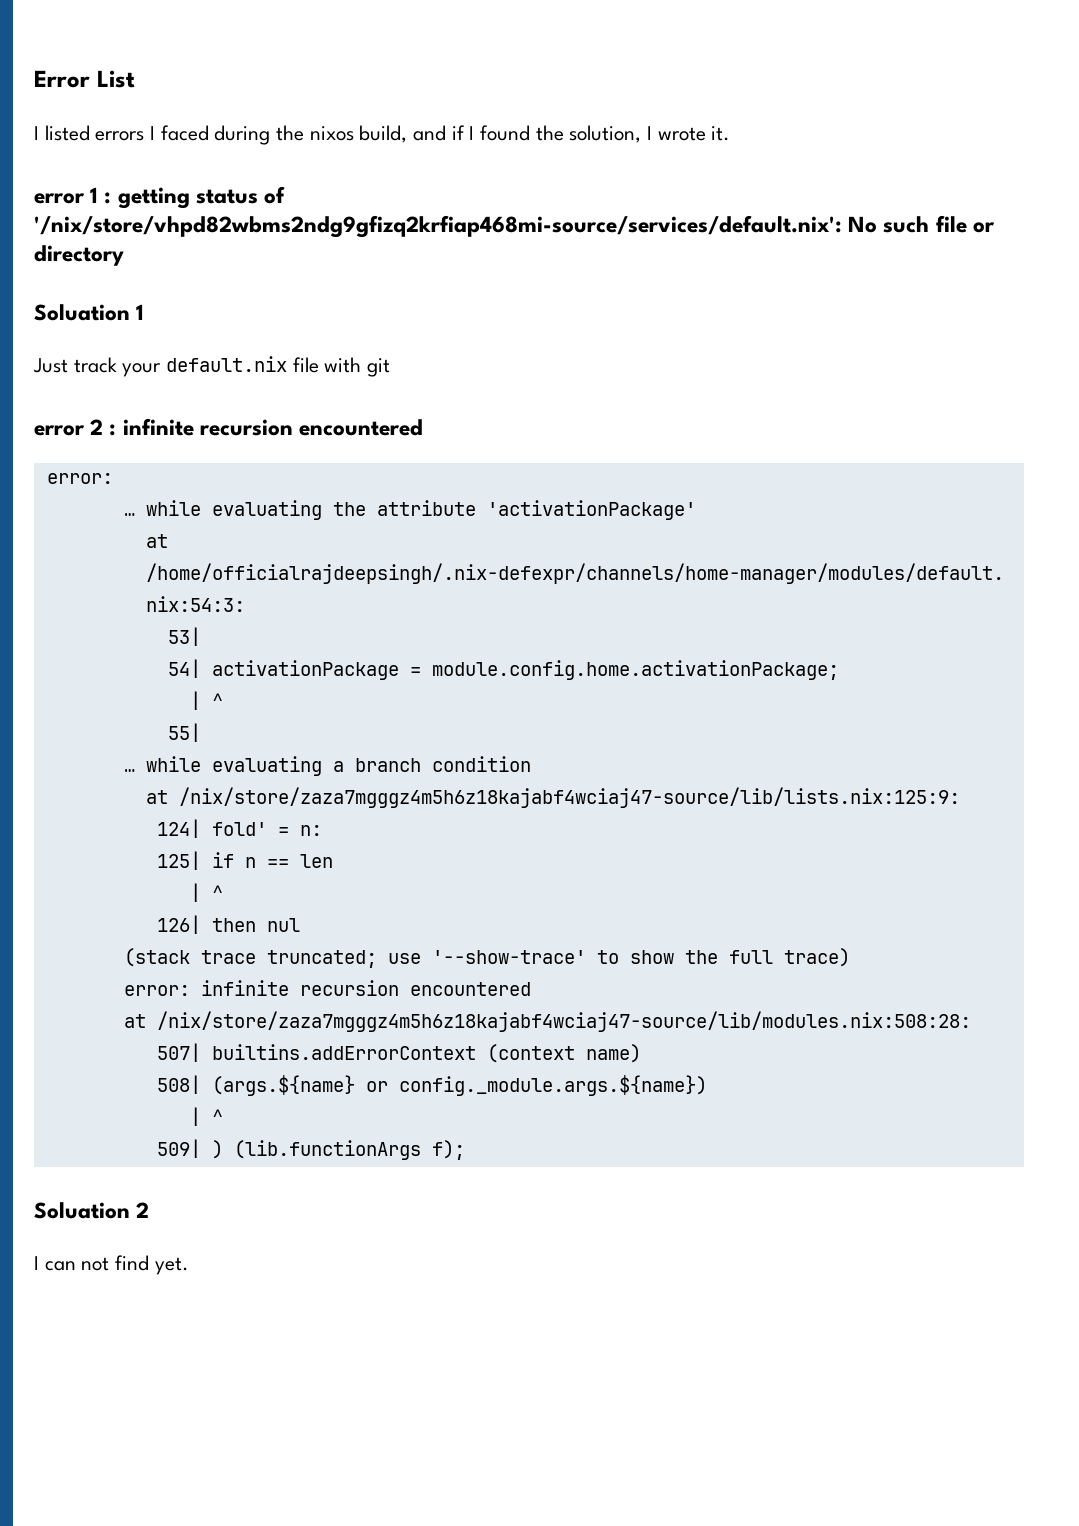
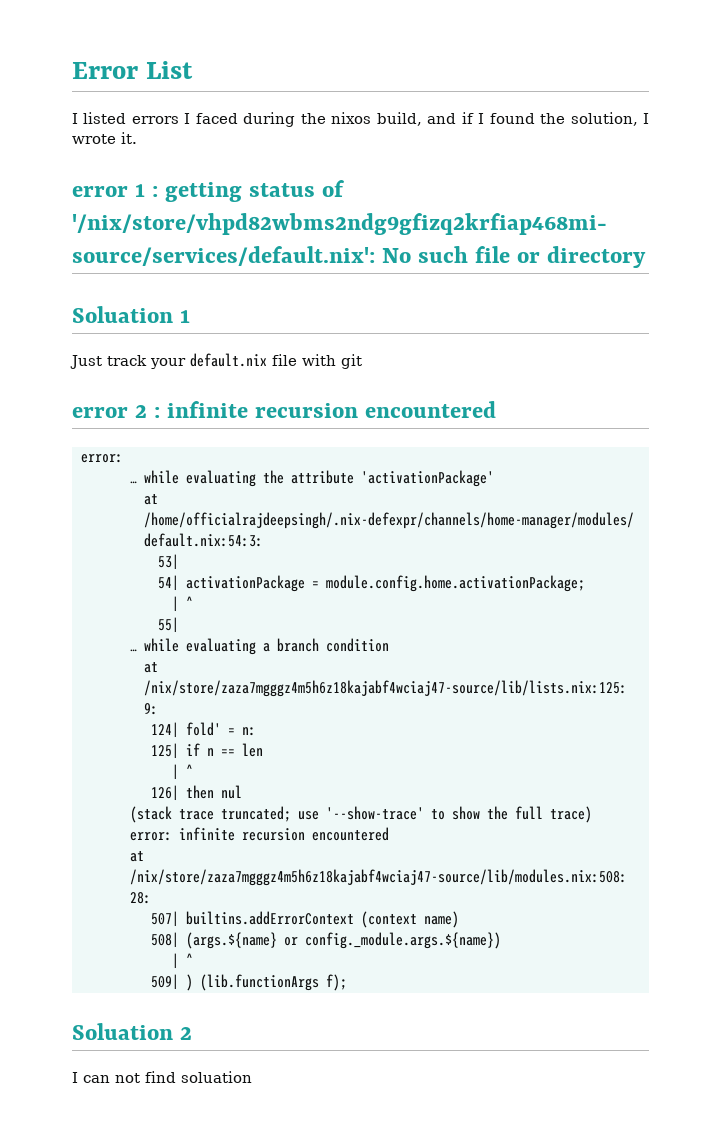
[154,1257,189,1275] yet. -> [181,1071,252,1083] soluation

